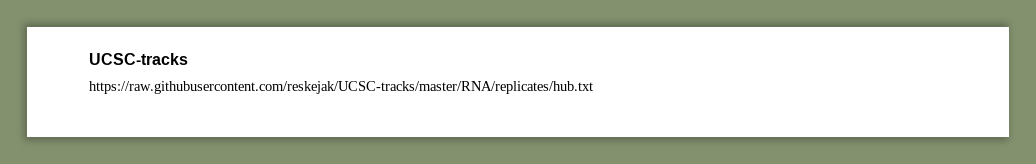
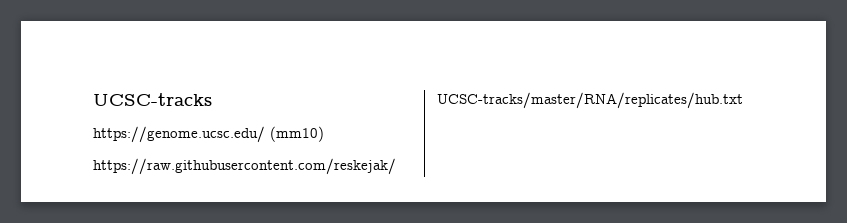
(188, 59) none -> [93,126,324,143] // https://genome.ucsc.edu/ (mm10)

